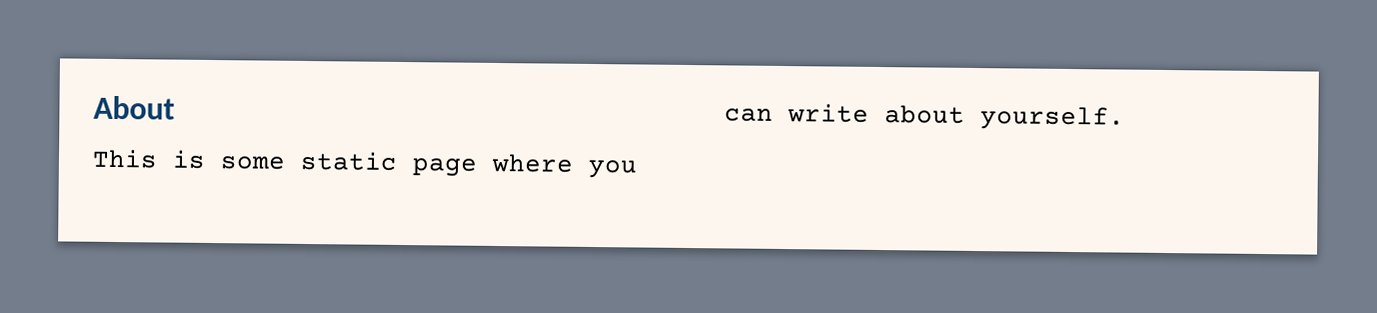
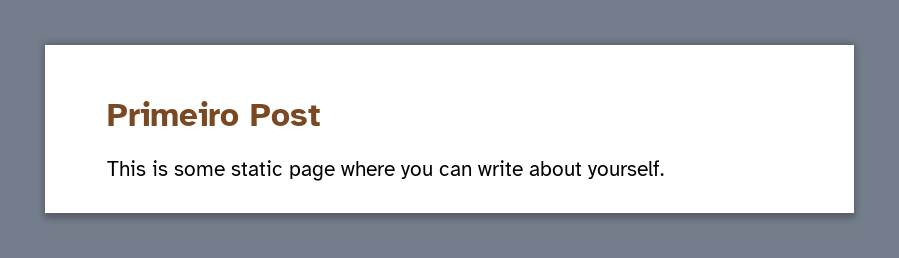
[93,95,175,120] About -> [107,101,321,126] Primeiro Post

